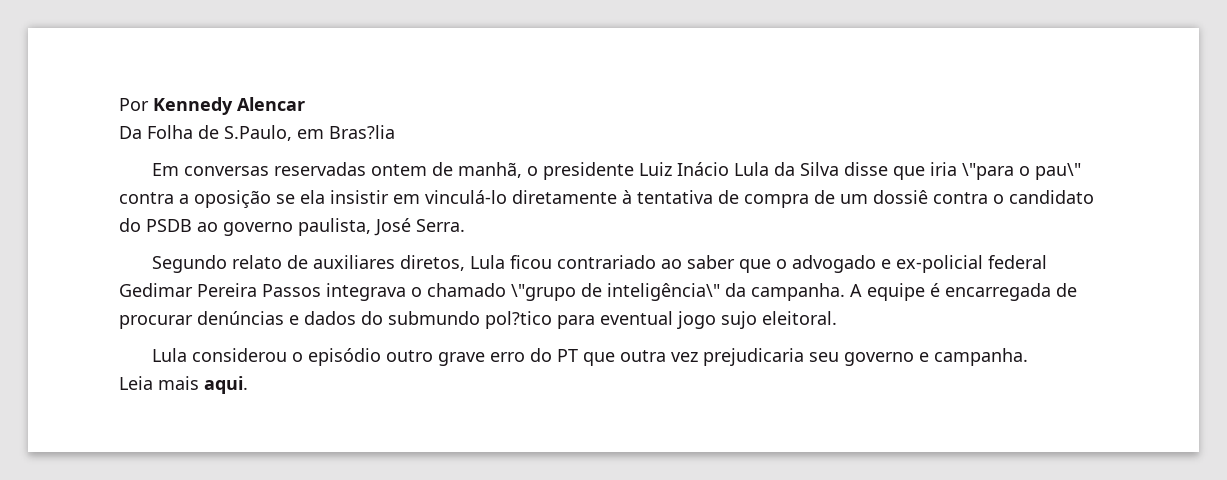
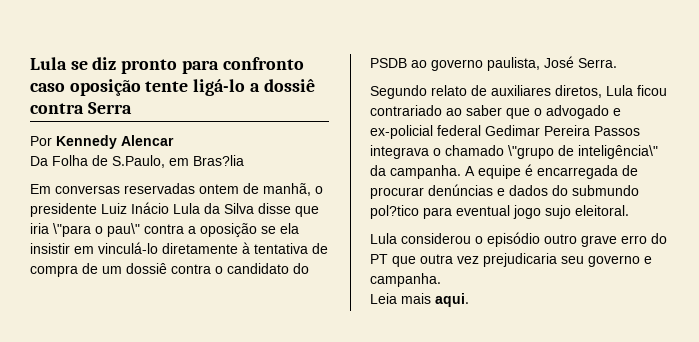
(119, 104) none -> [30,57,304,74] [30,79,315,96] [30,102,132,114] Lula se diz pronto para confronto caso oposição tente ligá-lo a dossiê contra Serra //

